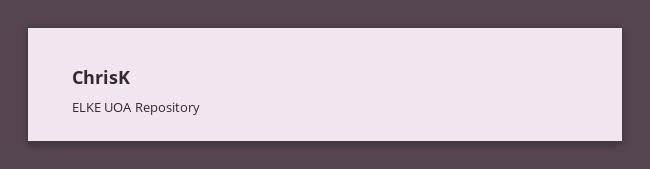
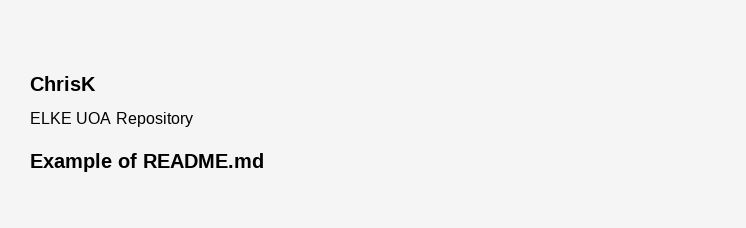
(200, 108) none -> [30,153,264,172] // Example of README.md

